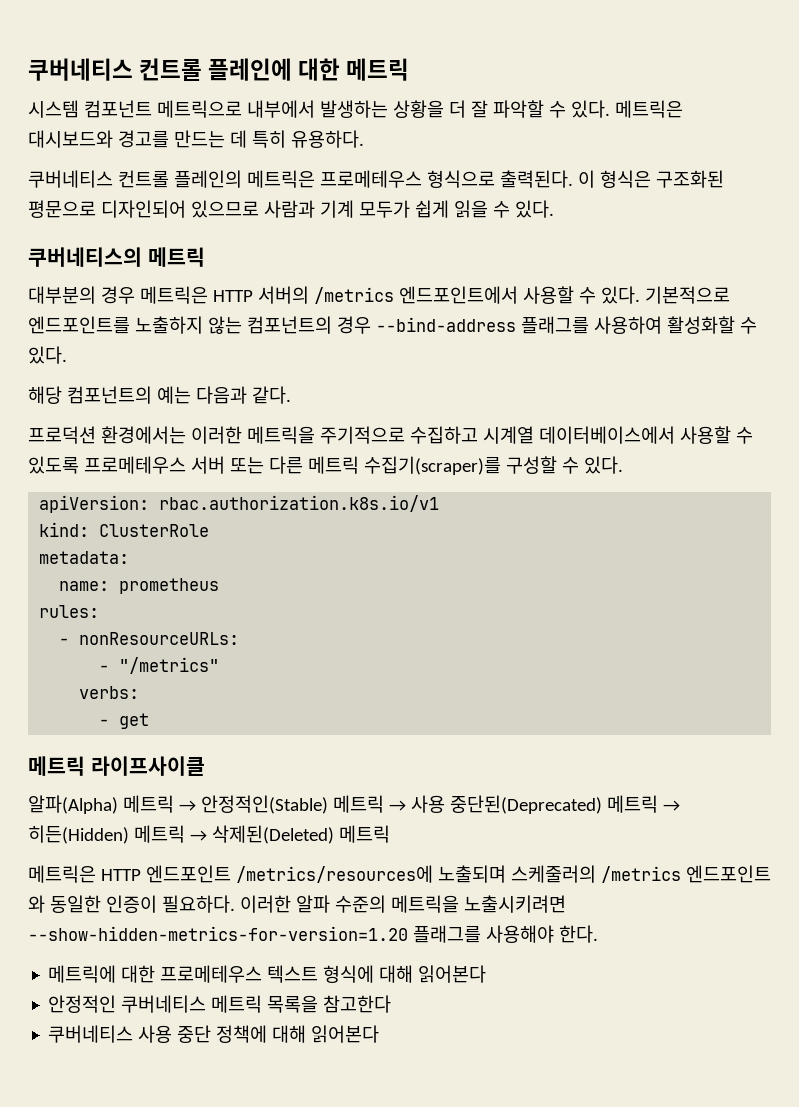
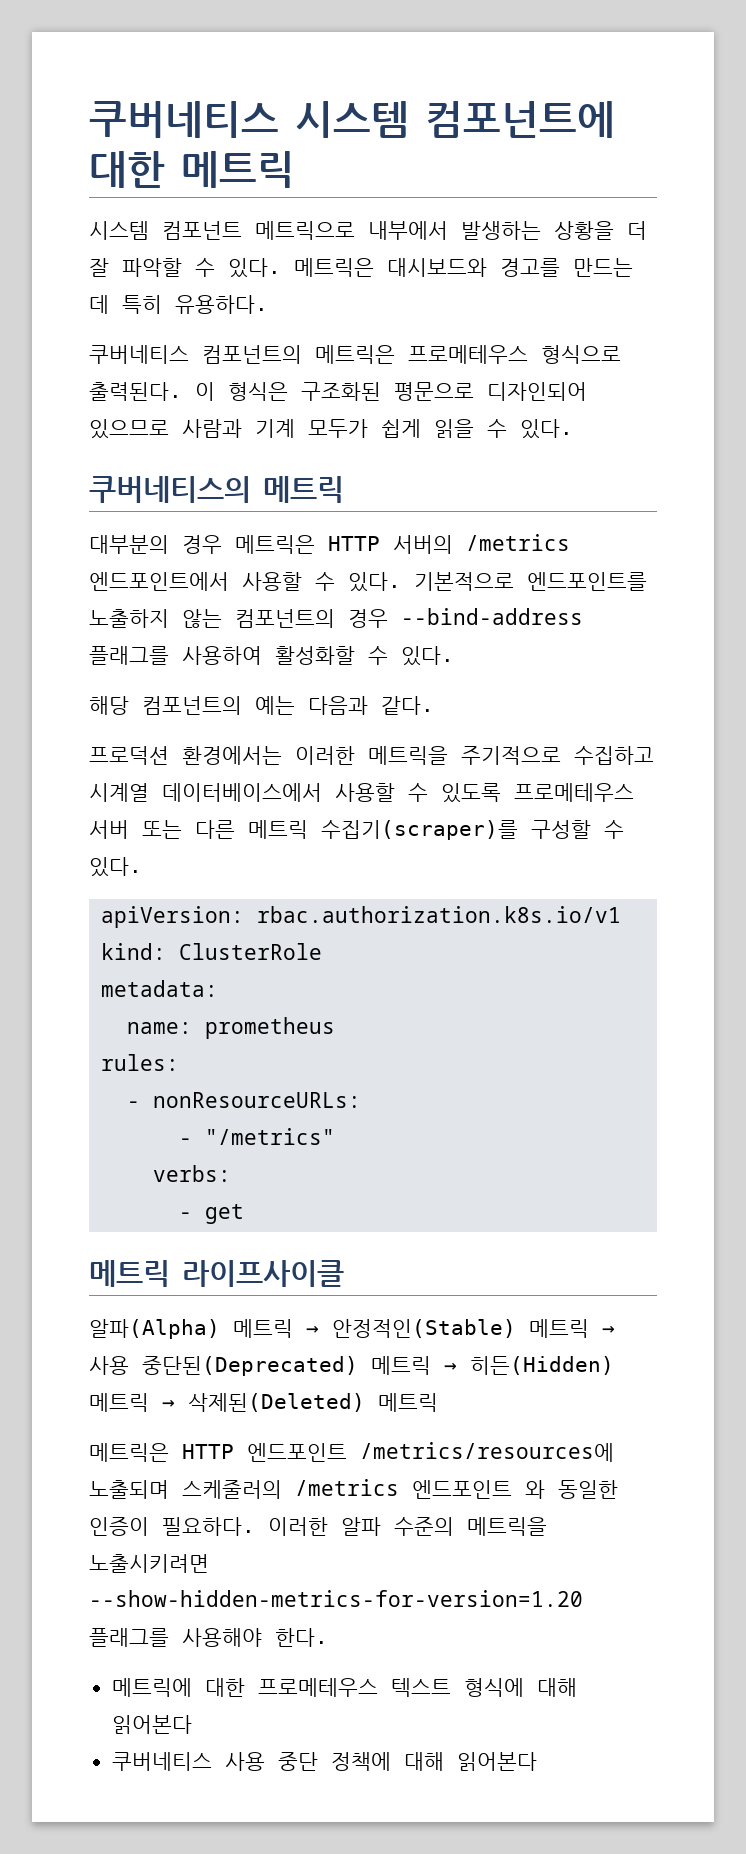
[28,58,293,81] 쿠버네티스 컨트롤 플레인에 -> [89,101,615,138] 쿠버네티스 시스템 컴포넌트에
[117,170,242,188] 컨트롤 플레인의 -> [202,345,302,364] 컴포넌트의
[48,995,392,1013] // 안정적인 쿠버네티스 메트릭 목록을 참고한다 -> (192, 1724) none

